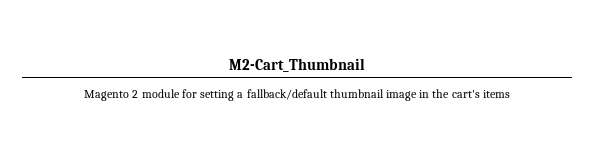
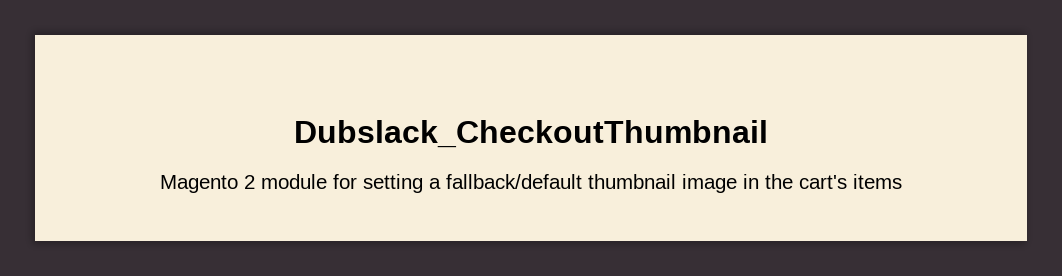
[229,58,365,72] M2-Cart_Thumbnail -> [294,120,768,148] Dubslack_CheckoutThumbnail

